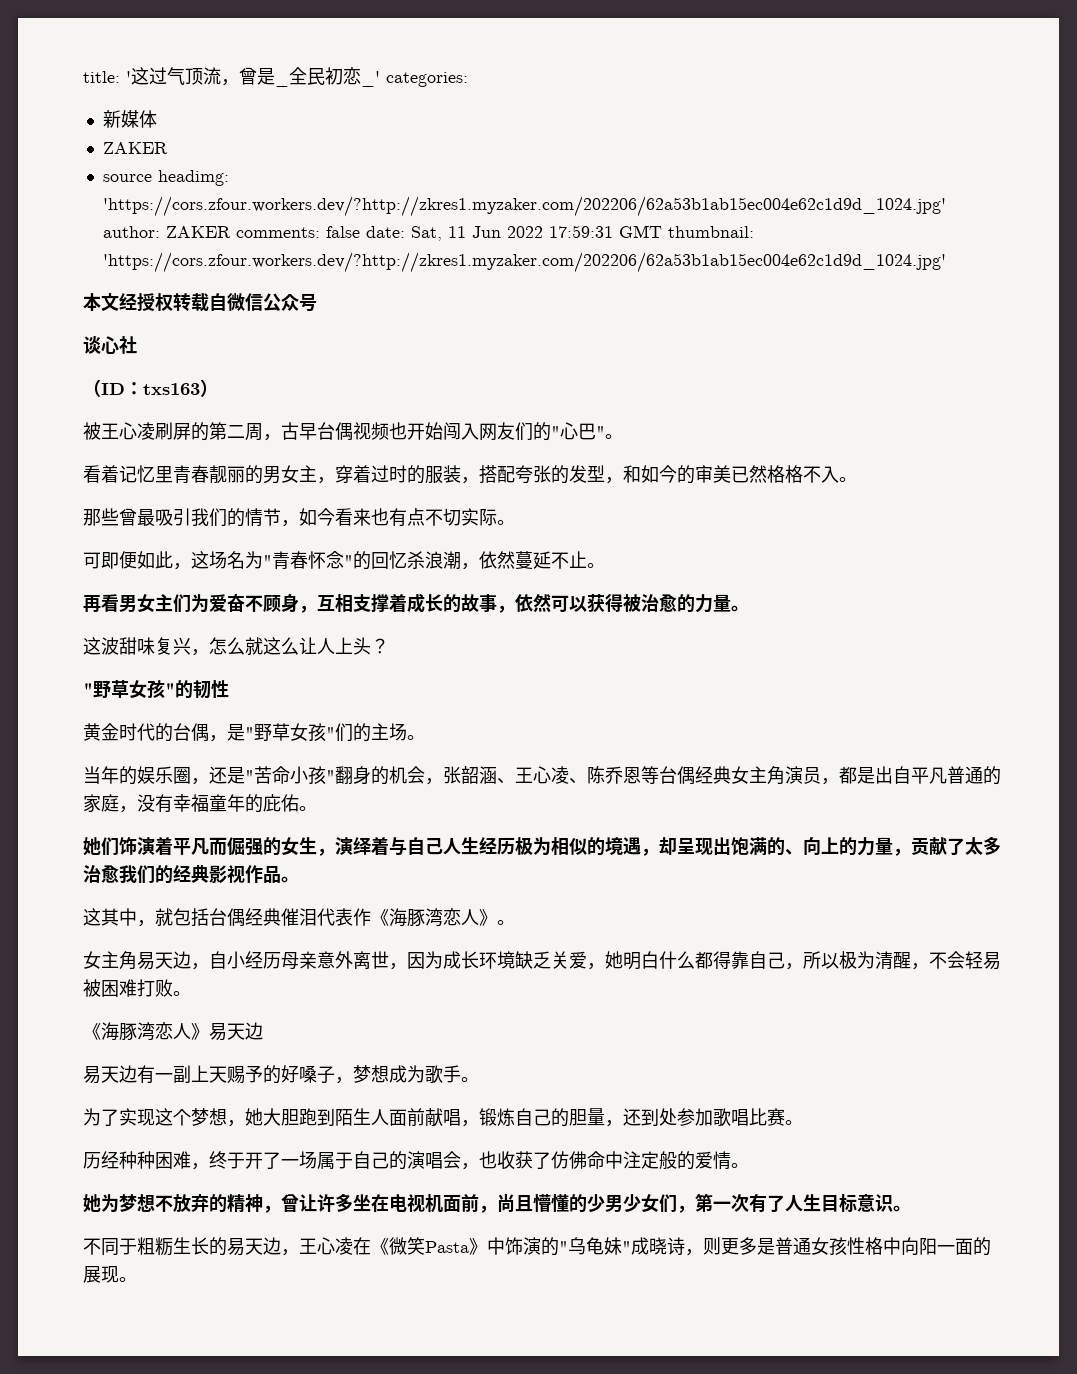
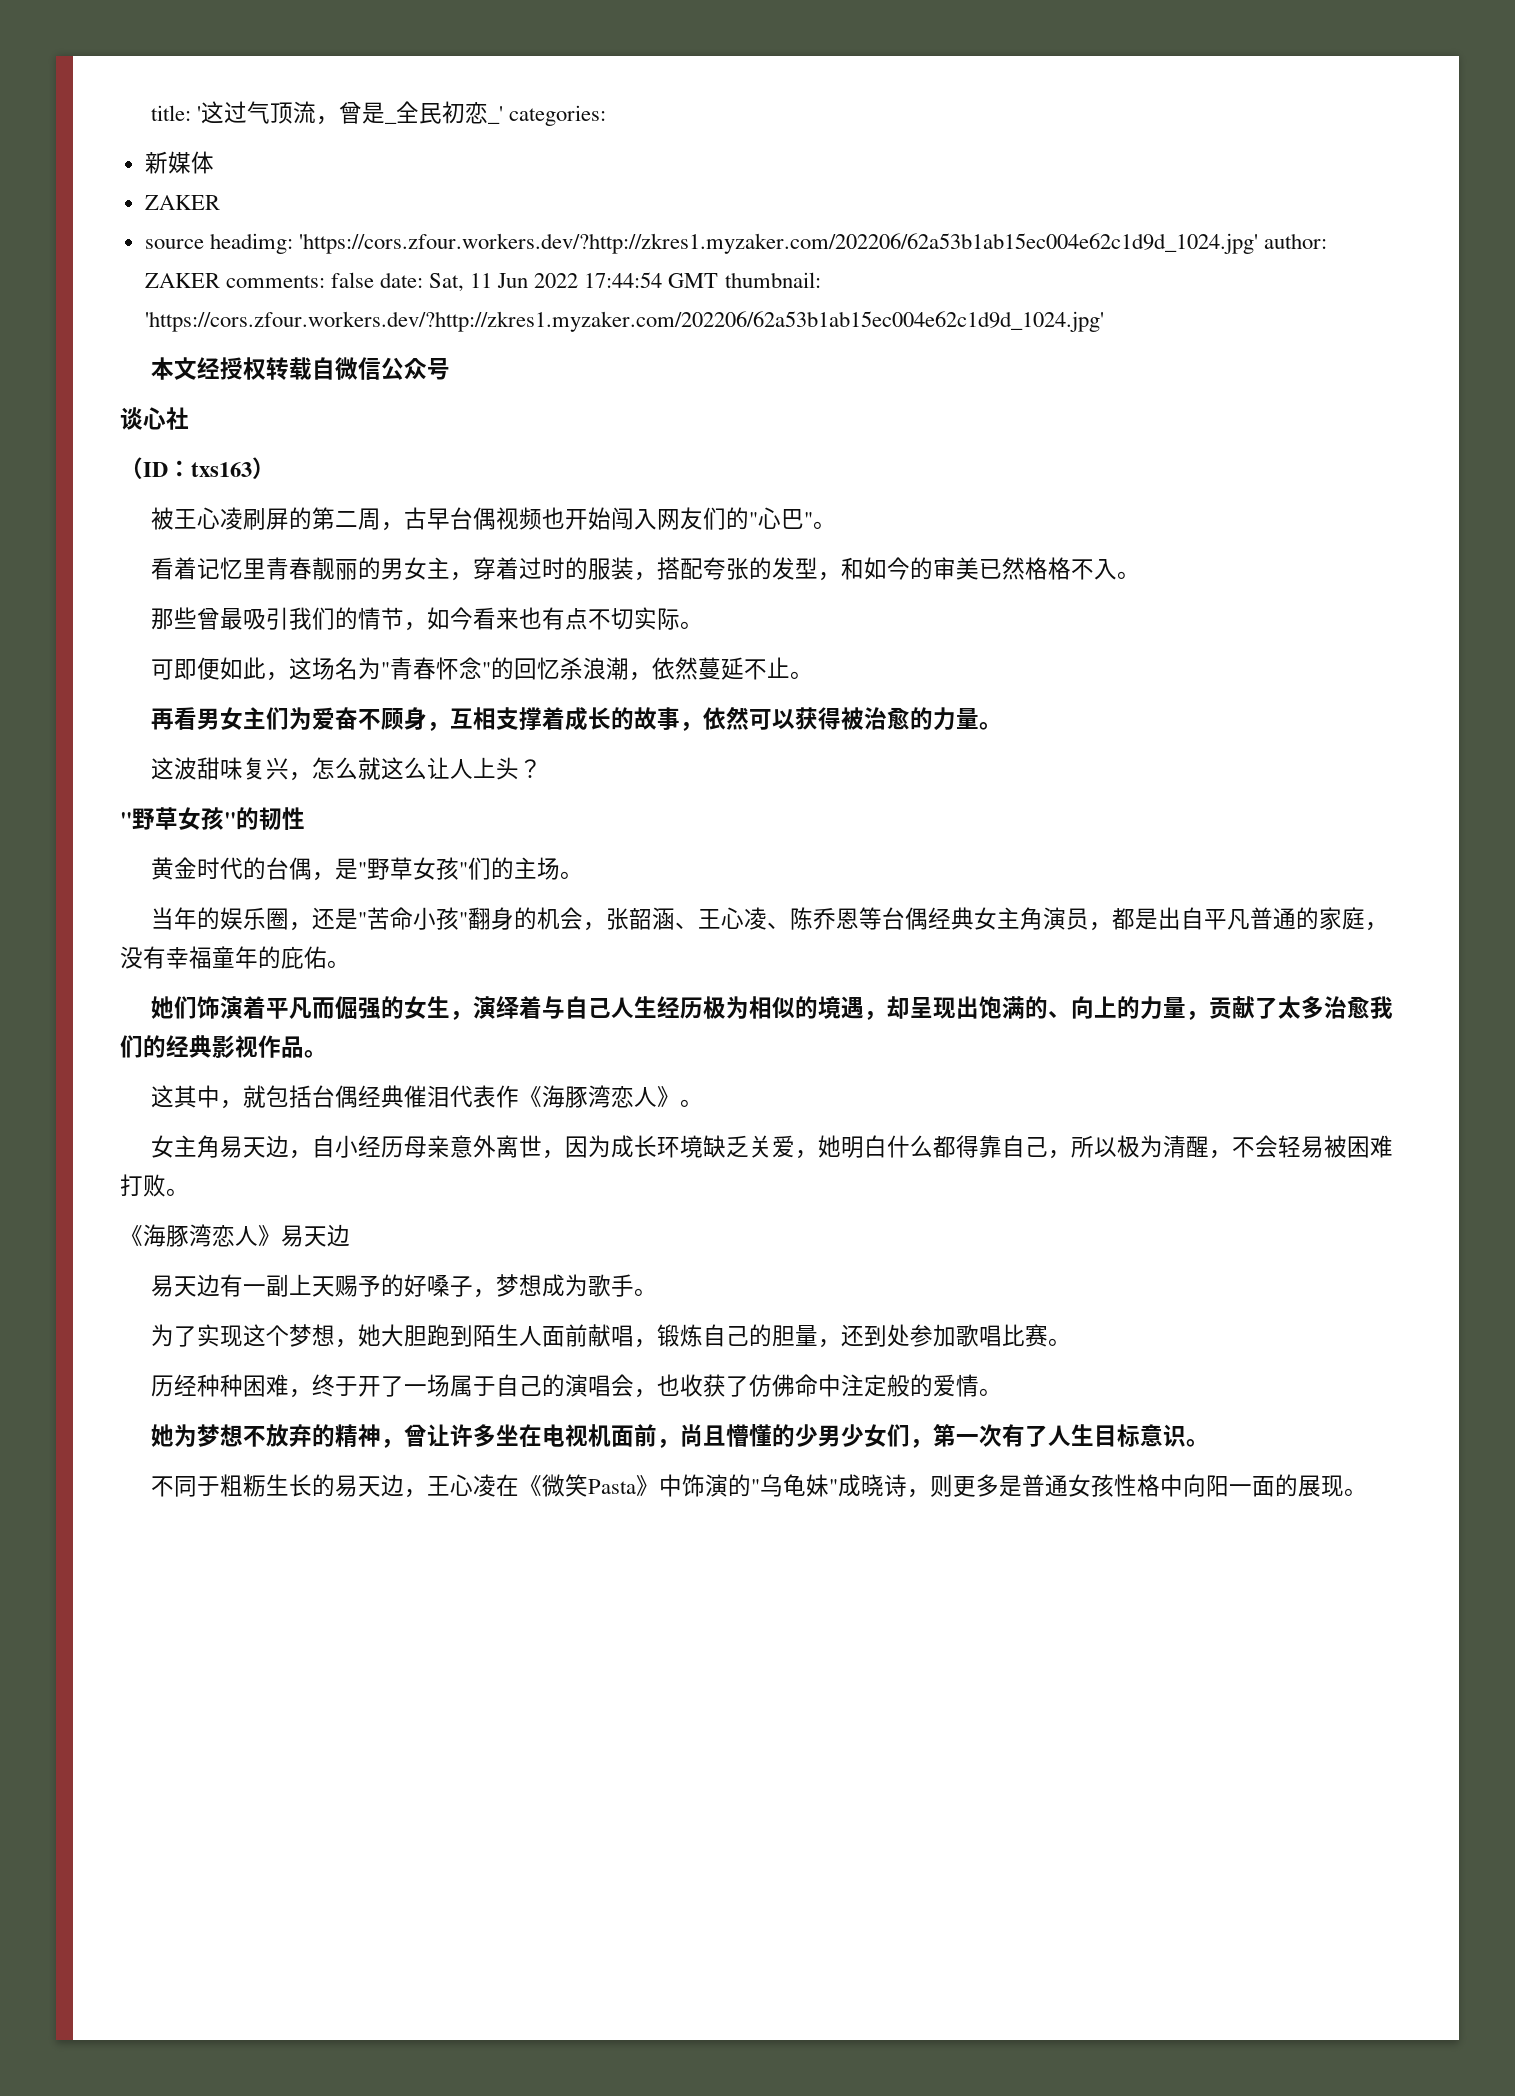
[548,225,613,238] 17:59:31 -> [584,272,663,288] 17:44:54

